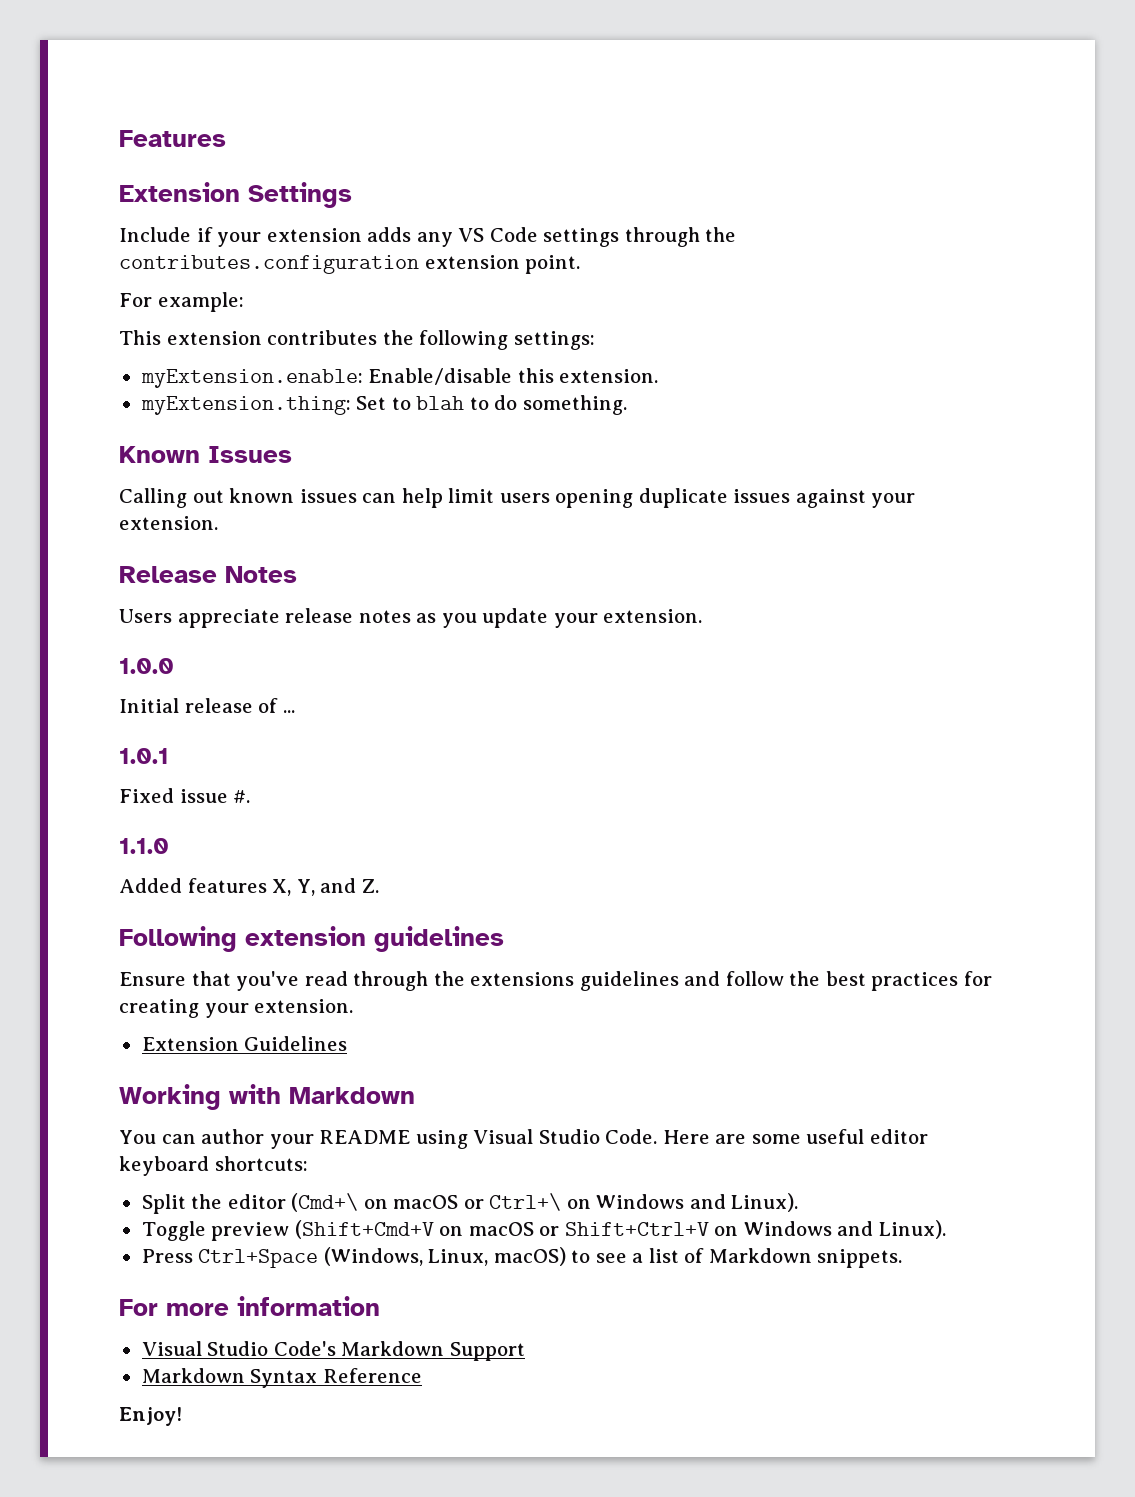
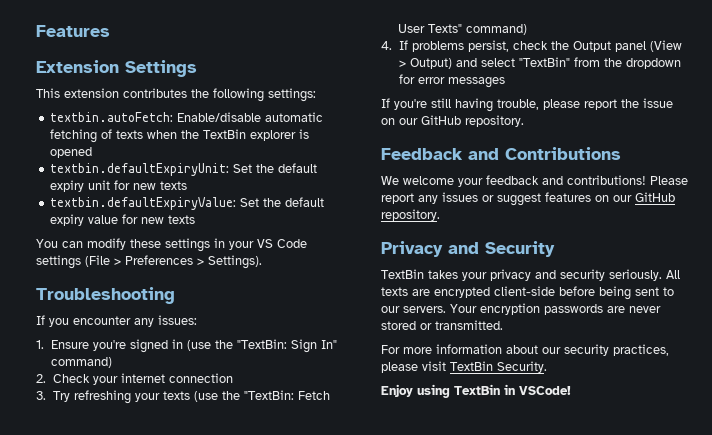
[119,227,737,247] [119,255,581,274] [119,292,244,312] // Include if your extension adds any VS Code settings through the contributes.configuration extension point. // For example: -> (197, 68) none
[140,368,659,388] [140,395,627,415] [119,446,292,463] [119,488,916,508] [119,516,218,530] [119,566,297,583] [119,608,703,628] [119,658,174,674] [119,698,295,713] [119,748,169,764] [119,788,251,803] [119,838,169,854] [119,878,379,896] [119,926,504,952] [119,971,992,991] [119,999,354,1018] [141,1036,348,1051] [119,1084,415,1110] [119,1129,928,1149] [119,1156,308,1176] [141,1193,799,1214] [141,1220,946,1241] [141,1247,903,1268] [119,1296,380,1316] [141,1341,525,1361] [141,1368,422,1388] [119,1407,182,1426] myExtension.enable: Enable/disable this extension. // myExtension.thing: Set to blah to do something. // Known Issues // Calling out known issues can help limit users opening duplicate issues against your extension. // Release Notes // Users appreciate release notes as you update your extension. // 1.0.0 // Initial release of ... // 1.0.1 // Fixed issue #. // 1.1.0 // Added features X, Y, and Z. // Following extension guidelines // Ensure that you've read through the extensions guidelines and follow the best practices for creating your extension. // Extension Guidelines // Working with Markdown // You can author your README using Visual Studio Code. Here are some useful editor keyboard shortcuts: // Split the editor (Cmd+\ on macOS or Ctrl+\ on Windows and Linux). // Toggle preview (Shift+Cmd+V on macOS or Shift+Ctrl+V on Windows and Linux). // Press Ctrl+Space (Windows, Linux, macOS) to see a list of Markdown snippets. // For more information // Visual Studio Code's Markdown Support // Markdown Syntax Reference // Enjoy! -> [50,112,324,122] [50,129,310,143] [50,147,93,158] [50,163,318,176] [50,180,188,192] [50,197,325,210] [50,214,196,226] [36,238,307,252] [36,255,262,269] [36,287,175,304] [36,315,197,327] [36,339,337,353] [50,357,112,368] [36,373,233,385] [36,390,330,404] [397,24,527,35] [381,40,682,52] [398,57,681,69] [398,74,505,88] [381,98,673,112] [381,115,524,127] [381,147,621,160] [381,175,688,187] [381,192,675,206] [381,209,440,221] [381,241,555,257] [381,269,680,281] [381,286,674,300] [381,303,661,315] [381,320,503,330] [381,344,669,356] [381,361,547,373] [381,384,571,398] textbin.autoFetch: Enable/disable automatic fetching of texts when the TextBin explorer is opened // textbin.defaultExpiryUnit: Set the default expiry unit for new texts // textbin.defaultExpiryValue: Set the default expiry value for new texts // You can modify these settings in your VS Code settings (File > Preferences > Settings). // Troubleshooting // If you encounter any issues: // 1. Ensure you're signed in (use the "TextBin: Sign In" command) // 2. Check your internet connection // 3. Try refreshing your texts (use the "TextBin: Fetch User Texts" command) // 4. If problems persist, check the Output panel (View > Output) and select "TextBin" from the dropdown for error messages // If you're still having trouble, please report the issue on our GitHub repository. // Feedback and Contributions // We welcome your feedback and contributions! Please report any issues or suggest features on our GitHub repository. // Privacy and Security // TextBin takes your privacy and security seriously. All texts are encrypted client-side before being sent to our servers. Your encryption passwords are never stored or transmitted. // For more information about our security practices, please visit TextBin Security. // Enjoy using TextBin in VSCode!

